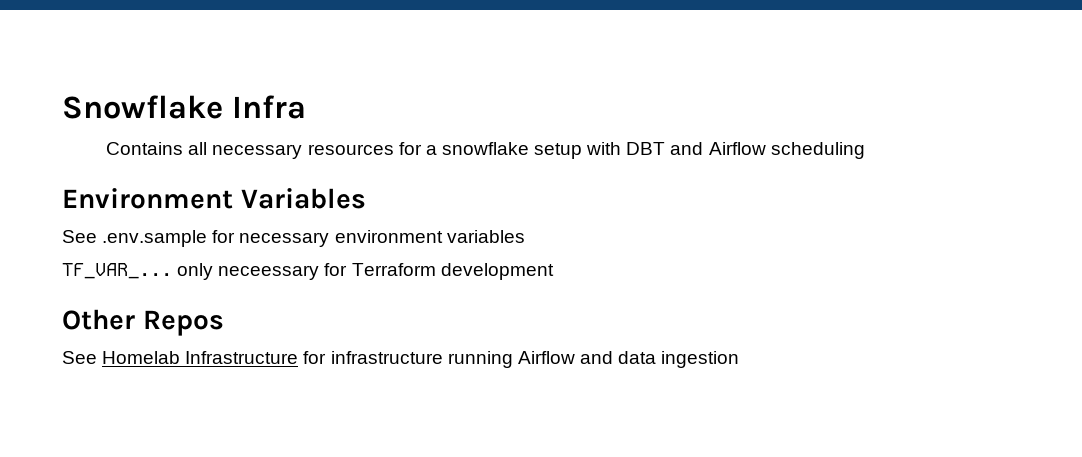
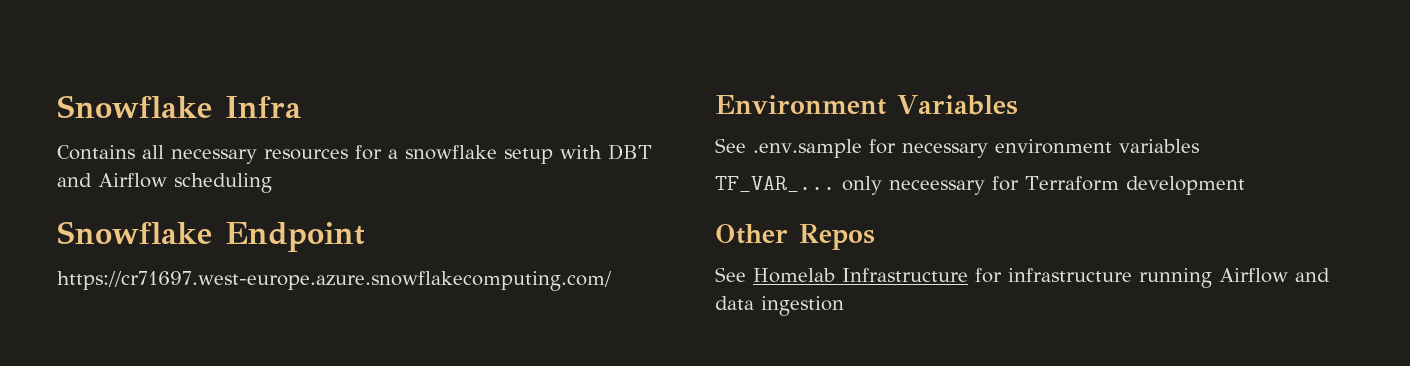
(865, 150) none -> [57,221,365,252] [57,271,612,291] // Snowflake Endpoint // https://cr71697.west-europe.azure.snowflakecomputing.com/

